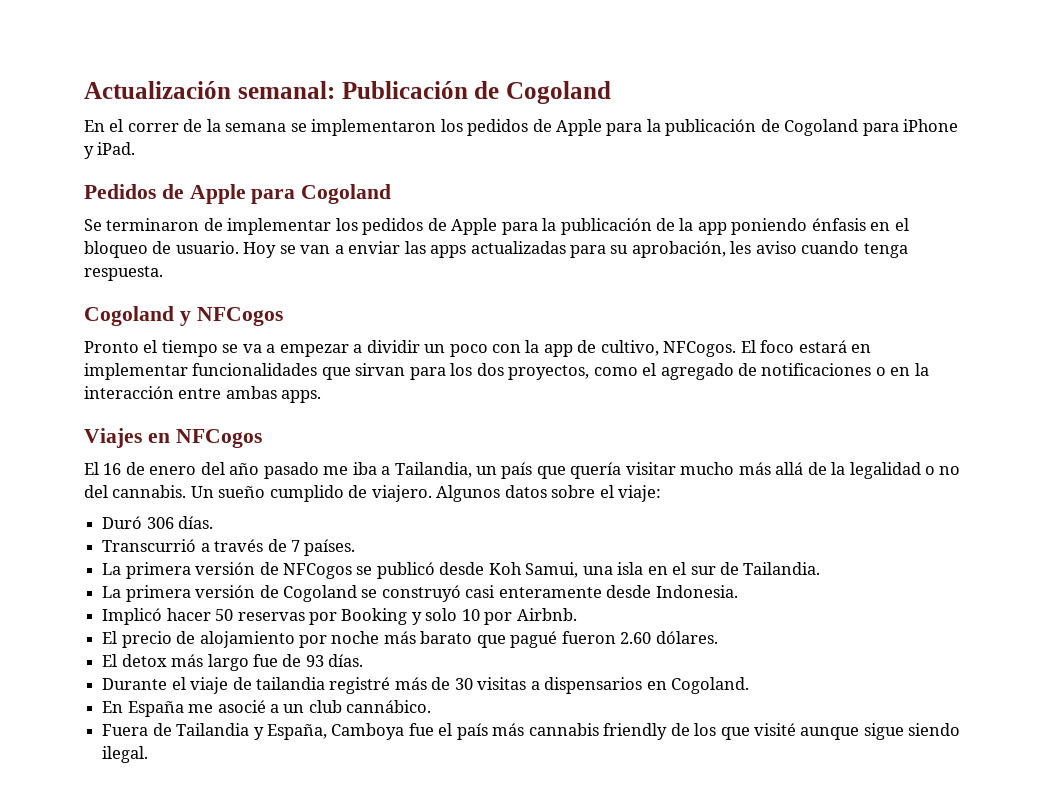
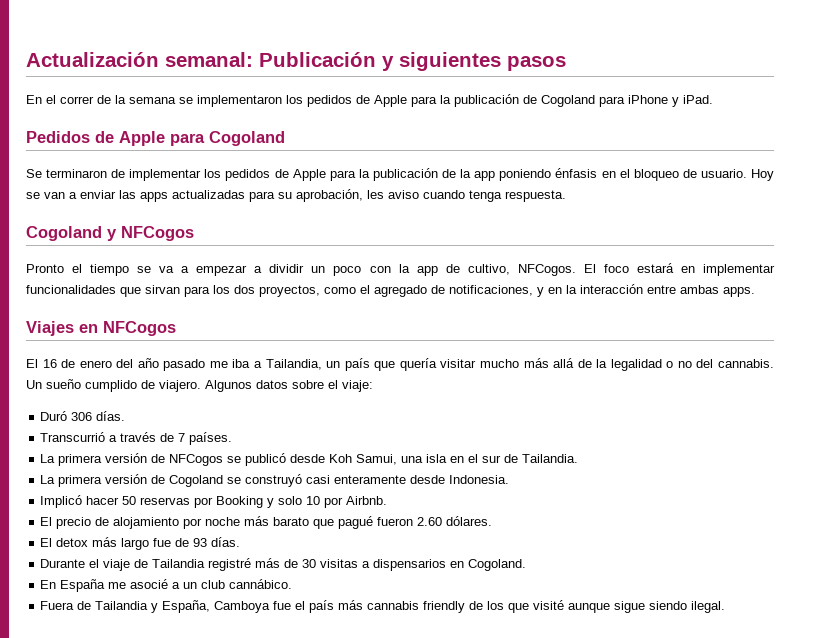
[474,81,611,104] de Cogoland -> [382,52,566,71] y siguientes pasos
[761,363,886,376] notificaciones o -> [449,285,544,297] notificaciones, y
[255,677,325,690] tailandia -> [152,559,206,568] Tailandia

